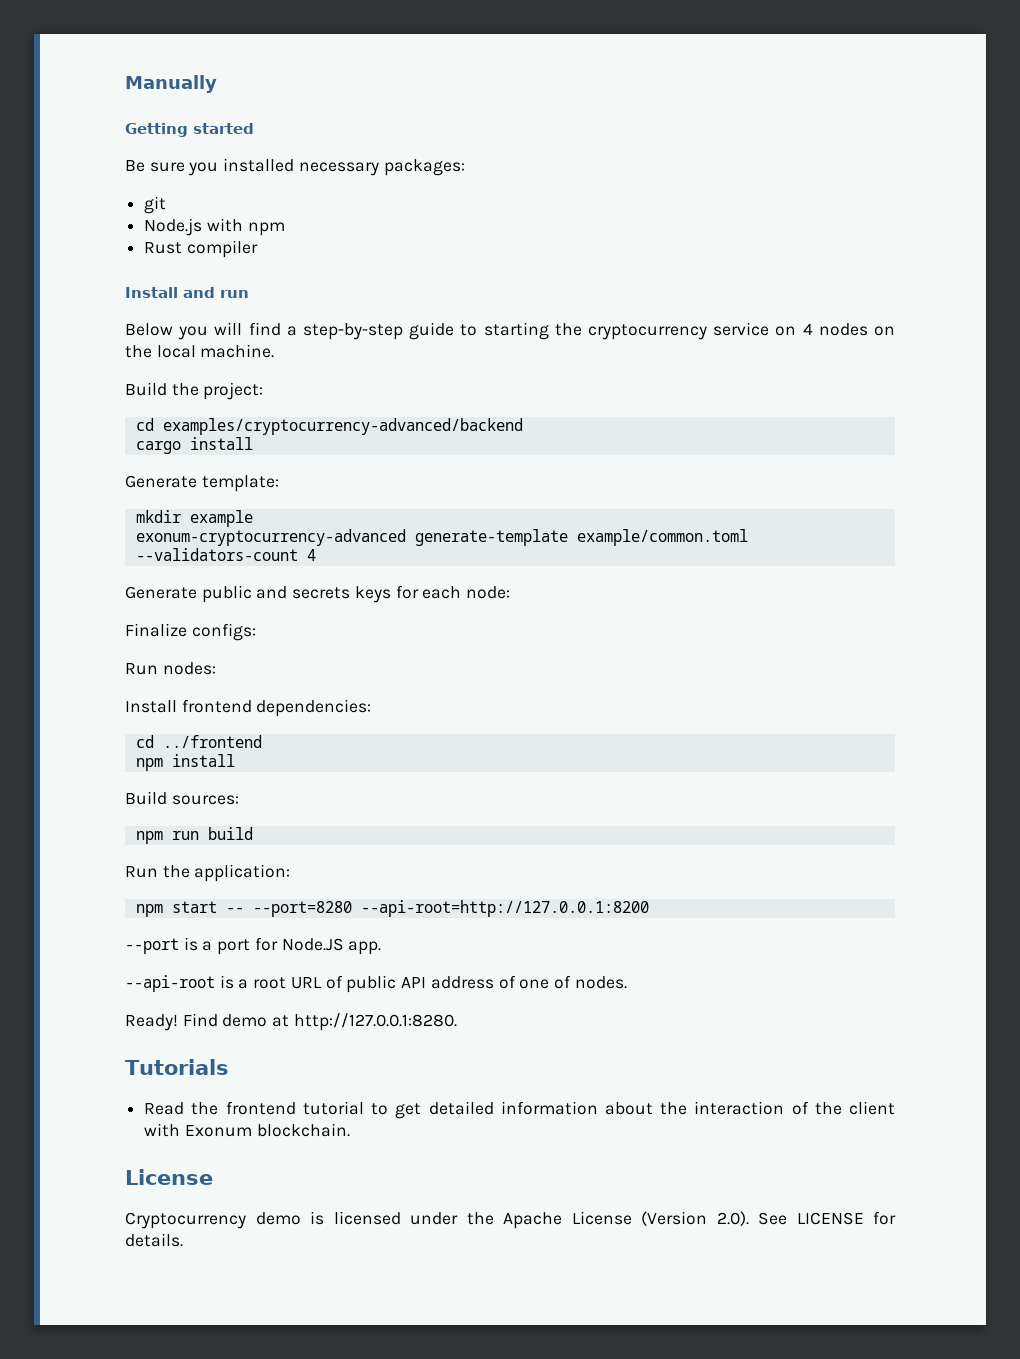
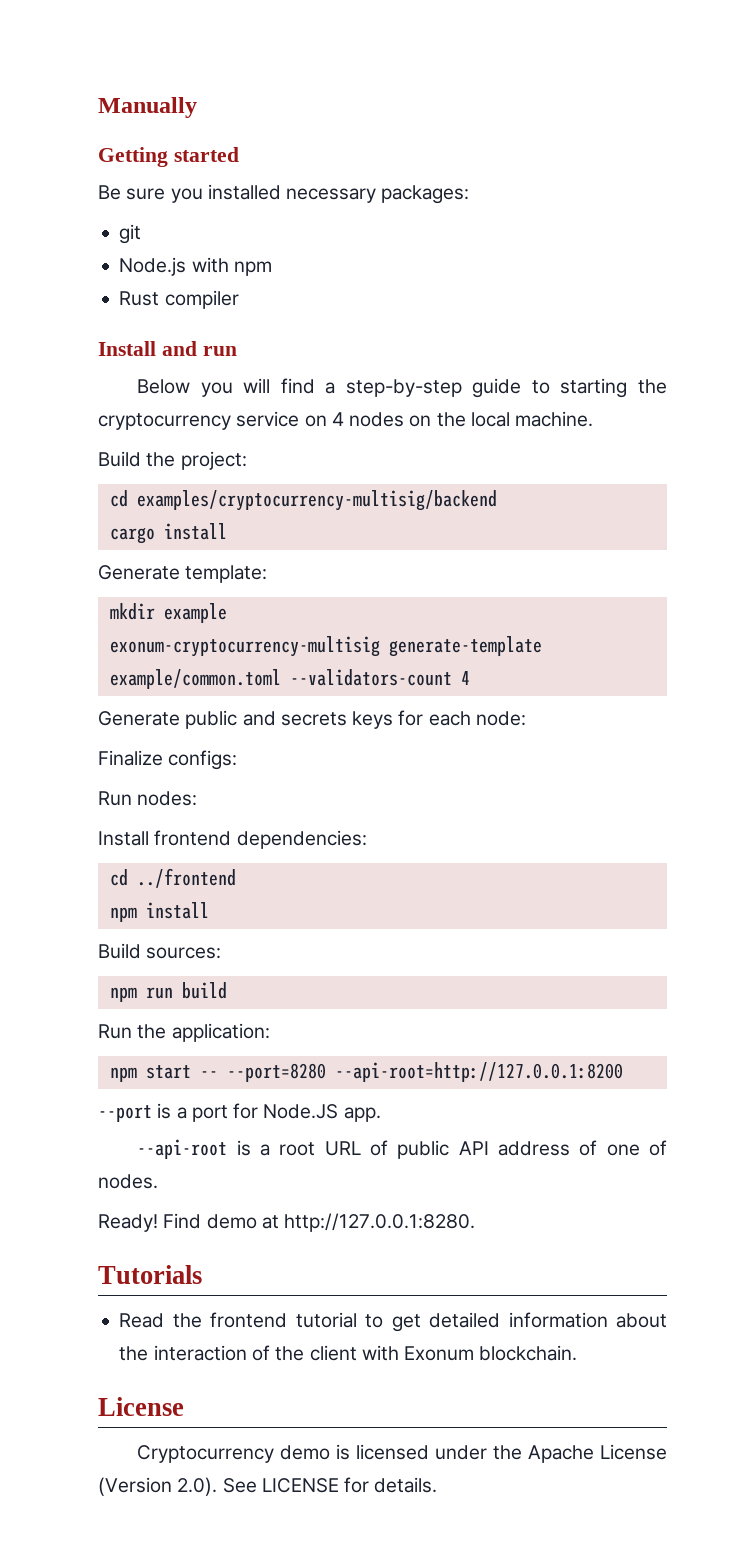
[162,418,523,435] examples/cryptocurrency-advanced/backend -> [136,490,497,511] examples/cryptocurrency-multisig/backend
[135,529,406,546] exonum-cryptocurrency-advanced -> [109,636,380,657] exonum-cryptocurrency-multisig

